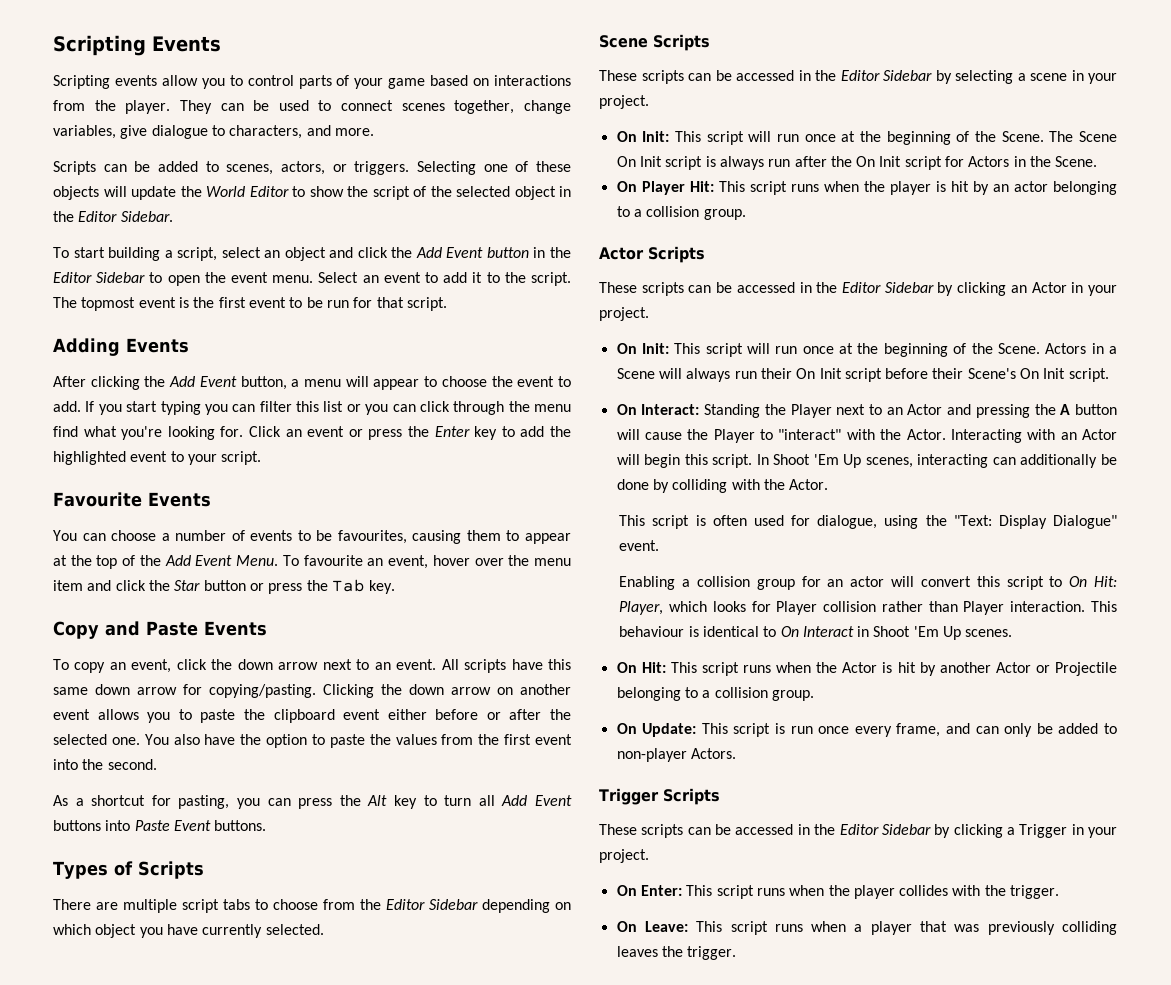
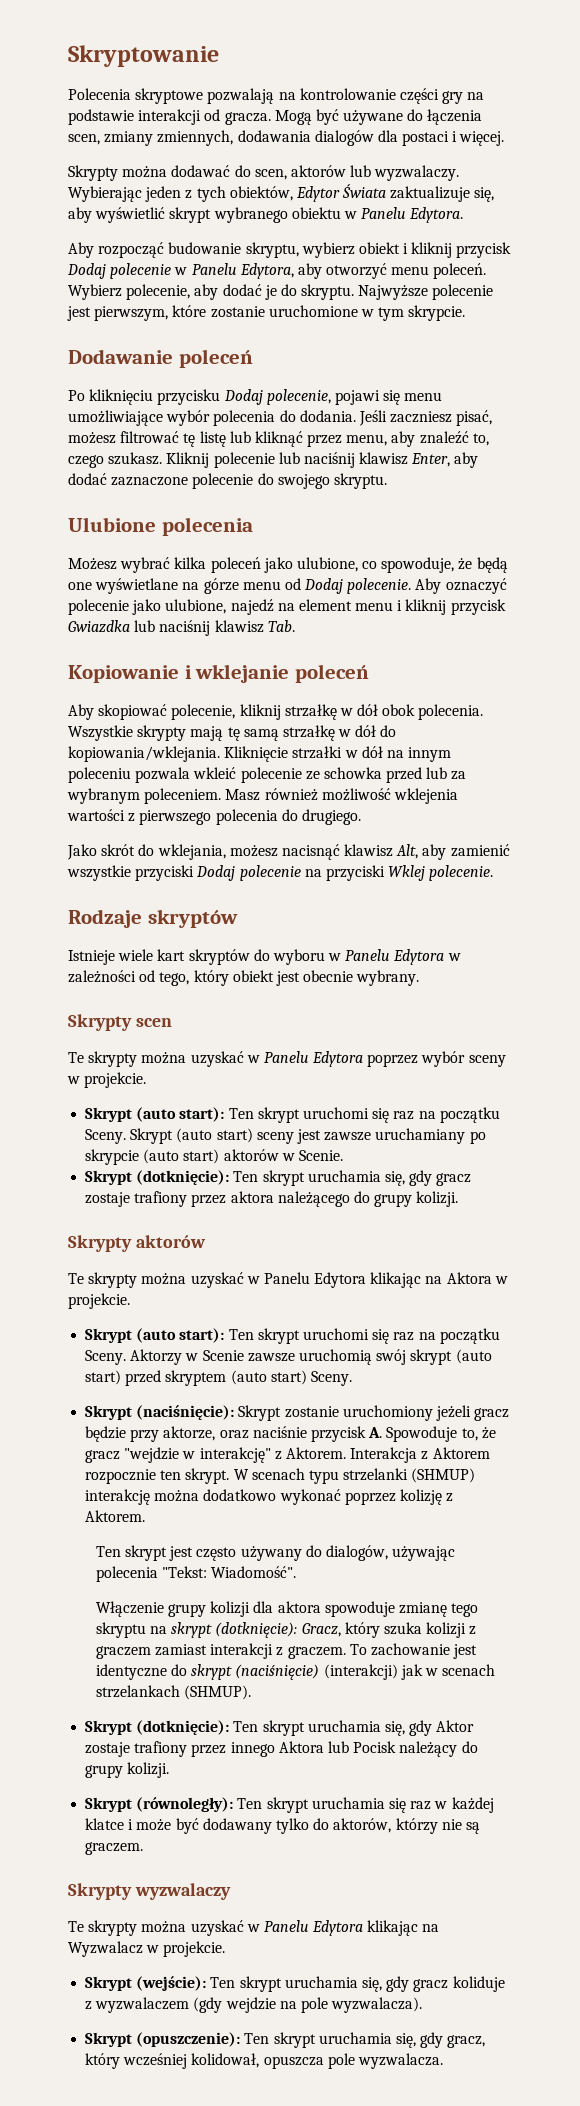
[53,35,221,56] [53,75,572,89] [53,100,571,114] [53,125,374,139] [53,161,571,175] [53,186,571,200] [53,211,173,222] [53,247,572,261] [53,272,571,286] [53,297,447,311] [53,338,189,356] [53,376,571,390] [53,401,571,415] [53,426,572,440] [53,451,262,465] [53,492,211,507] [53,530,572,544] [53,555,571,569] [53,579,396,594] [53,621,267,639] [53,659,571,673] [53,684,571,698] [53,709,571,723] [53,734,572,748] [53,759,157,770] [53,795,573,809] [53,820,267,831] [53,861,204,879] [53,899,571,913] [53,924,324,938] [599,34,710,51] [599,70,1117,84] [599,95,649,109] [616,131,1117,145] [616,156,1098,170] [616,181,1117,195] [616,206,746,220] [599,246,705,263] [599,282,1117,296] [599,307,649,321] [616,343,1117,357] [616,368,1109,382] [616,404,1117,418] [616,429,1117,443] [616,454,1117,468] [616,479,829,493] [619,515,1117,529] [619,540,660,551] [619,576,1117,590] [619,601,1117,615] [619,626,1013,640] [616,662,1117,676] [616,687,814,701] [616,723,1117,737] [616,748,736,762] [599,788,720,805] [599,824,1117,838] [599,849,649,863] [616,885,1060,899] [616,921,1117,935] [616,946,737,960] Scripting Events // Scripting events allow you to control parts of your game based on interactions from the player. They can be used to connect scenes together, change variables, give dialogue to characters, and more. // Scripts can be added to scenes, actors, or triggers. Selecting one of these objects will update the World Editor to show the script of the selected object in the Editor Sidebar. // To start building a script, select an object and click the Add Event button in the Editor Sidebar to open the event menu. Select an event to add it to the script. The topmost event is the first event to be run for that script. // Adding Events // After clicking the Add Event button, a menu will appear to choose the event to add. If you start typing you can filter this list or you can click through the menu find what you're looking for. Click an event or press the Enter key to add the highlighted event to your script. // Favourite Events // You can choose a number of events to be favourites, causing them to appear at the top of the Add Event Menu. To favourite an event, hover over the menu item and click the Star button or press the Tab key. // Copy and Paste Events // To copy an event, click the down arrow next to an event. All scripts have this same down arrow for copying/pasting. Clicking the down arrow on another event allows you to paste the clipboard event either before or after the selected one. You also have the option to paste the values from the first event into the second. // As a shortcut for pasting, you can press the Alt key to turn all Add Event buttons into Paste Event buttons. // Types of Scripts // There are multiple script tabs to choose from the Editor Sidebar depending on which object you have currently selected. // Scene Scripts // These scripts can be accessed in the Editor Sidebar by selecting a scene in your project. // On Init: This script will run once at the beginning of the Scene. The Scene On Init script is always run after the On Init script for Actors in the Scene. // On Player Hit: This script runs when the player is hit by an actor belonging to a collision group. // Actor Scripts // These scripts can be accessed in the Editor Sidebar by clicking an Actor in your project. // On Init: This script will run once at the beginning of the Scene. Actors in a Scene will always run their On Init script before their Scene's On Init script. // On Interact: Standing the Player next to an Actor and pressing the A button will cause the Player to "interact" with the Actor. Interacting with an Actor will begin this script. In Shoot 'Em Up scenes, interacting can additionally be done by colliding with the Actor. // This script is often used for dialogue, using the "Text: Display Dialogue" event. // Enabling a collision group for an actor will convert this script to On Hit: Player, which looks for Player collision rather than Player interaction. This behaviour is identical to On Interact in Shoot 'Em Up scenes. // On Hit: This script runs when the Actor is hit by another Actor or Projectile belonging to a collision group. // On Update: This script is run once every frame, and can only be added to non-player Actors. // Trigger Scripts // These scripts can be accessed in the Editor Sidebar by clicking a Trigger in your project. // On Enter: This script runs when the player collides with the trigger. // On Leave: This script runs when a player that was previously colliding leaves the trigger. -> [68,45,219,67] [68,88,485,104] [68,109,483,125] [68,130,505,146] [68,165,460,181] [68,184,495,202] [68,207,464,223] [68,242,512,258] [67,263,487,279] [68,284,494,300] [67,305,466,321] [68,349,253,368] [68,389,443,405] [68,410,493,426] [68,431,489,447] [68,452,479,468] [68,473,387,489] [68,517,253,536] [68,557,508,573] [68,578,507,594] [68,599,506,615] [68,620,295,636] [68,664,370,683] [68,704,484,720] [68,725,397,741] [68,746,452,762] [68,767,467,783] [67,788,458,804] [67,809,361,825] [67,844,510,860] [67,865,494,881] [68,909,238,928] [68,949,461,965] [68,970,420,986] [68,1014,172,1031] [68,1051,506,1067] [67,1072,147,1088] [85,1107,500,1123] [85,1128,486,1144] [85,1149,343,1165] [85,1170,472,1186] [85,1191,459,1207] [68,1235,206,1252] [68,1272,508,1288] [68,1293,130,1309] [85,1328,500,1344] [85,1349,492,1365] [85,1370,352,1386] [85,1405,510,1421] [85,1426,496,1442] [85,1447,490,1463] [85,1468,476,1484] [85,1489,454,1505] [85,1510,146,1522] [95,1545,456,1561] [95,1566,297,1582] [95,1601,479,1617] [95,1622,477,1638] [95,1643,478,1659] [95,1664,496,1680] [95,1685,252,1700] [85,1720,475,1736] [85,1741,478,1757] [85,1762,170,1778] [85,1797,494,1813] [85,1818,480,1834] [85,1842,144,1855] [68,1883,231,1900] [68,1920,440,1936] [68,1941,226,1957] [85,1976,505,1992] [85,1997,423,2013] [85,2032,486,2048] [85,2053,443,2069] Skryptowanie // Polecenia skryptowe pozwalają na kontrolowanie części gry na podstawie interakcji od gracza. Mogą być używane do łączenia scen, zmiany zmiennych, dodawania dialogów dla postaci i więcej. // Skrypty można dodawać do scen, aktorów lub wyzwalaczy. Wybierając jeden z tych obiektów, Edytor Świata zaktualizuje się, aby wyświetlić skrypt wybranego obiektu w Panelu Edytora. // Aby rozpocząć budowanie skryptu, wybierz obiekt i kliknij przycisk Dodaj polecenie w Panelu Edytora, aby otworzyć menu poleceń. Wybierz polecenie, aby dodać je do skryptu. Najwyższe polecenie jest pierwszym, które zostanie uruchomione w tym skrypcie. // Dodawanie poleceń // Po kliknięciu przycisku Dodaj polecenie, pojawi się menu umożliwiające wybór polecenia do dodania. Jeśli zaczniesz pisać, możesz filtrować tę listę lub kliknąć przez menu, aby znaleźć to, czego szukasz. Kliknij polecenie lub naciśnij klawisz Enter, aby dodać zaznaczone polecenie do swojego skryptu. // Ulubione polecenia // Możesz wybrać kilka poleceń jako ulubione, co spowoduje, że będą one wyświetlane na górze menu od Dodaj polecenie. Aby oznaczyć polecenie jako ulubione, najedź na element menu i kliknij przycisk Gwiazdka lub naciśnij klawisz Tab. // Kopiowanie i wklejanie poleceń // Aby skopiować polecenie, kliknij strzałkę w dół obok polecenia. Wszystkie skrypty mają tę samą strzałkę w dół do kopiowania/wklejania. Kliknięcie strzałki w dół na innym poleceniu pozwala wkleić polecenie ze schowka przed lub za wybranym poleceniem. Masz również możliwość wklejenia wartości z pierwszego polecenia do drugiego. // Jako skrót do wklejania, możesz nacisnąć klawisz Alt, aby zamienić wszystkie przyciski Dodaj polecenie na przyciski Wklej polecenie. // Rodzaje skryptów // Istnieje wiele kart skryptów do wyboru w Panelu Edytora w zależności od tego, który obiekt jest obecnie wybrany. // Skrypty scen // Te skrypty można uzyskać w Panelu Edytora poprzez wybór sceny w projekcie. // Skrypt (auto start): Ten skrypt uruchomi się raz na początku Sceny. Skrypt (auto start) sceny jest zawsze uruchamiany po skrypcie (auto start) aktorów w Scenie. // Skrypt (dotknięcie): Ten skrypt uruchamia się, gdy gracz zostaje trafiony przez aktora należącego do grupy kolizji. // Skrypty aktorów // Te skrypty można uzyskać w Panelu Edytora klikając na Aktora w projekcie. // Skrypt (auto start): Ten skrypt uruchomi się raz na początku Sceny. Aktorzy w Scenie zawsze uruchomią swój skrypt (auto start) przed skryptem (auto start) Sceny. // Skrypt (naciśnięcie): Skrypt zostanie uruchomiony jeżeli gracz będzie przy aktorze, oraz naciśnie przycisk A. Spowoduje to, że gracz "wejdzie w interakcję" z Aktorem. Interakcja z Aktorem rozpocznie ten skrypt. W scenach typu strzelanki (SHMUP) interakcję można dodatkowo wykonać poprzez kolizję z Aktorem. // Ten skrypt jest często używany do dialogów, używając polecenia "Tekst: Wiadomość". // Włączenie grupy kolizji dla aktora spowoduje zmianę tego skryptu na skrypt (dotknięcie): Gracz, który szuka kolizji z graczem zamiast interakcji z graczem. To zachowanie jest identyczne do skrypt (naciśnięcie) (interakcji) jak w scenach strzelankach (SHMUP). // Skrypt (dotknięcie): Ten skrypt uruchamia się, gdy Aktor zostaje trafiony przez innego Aktora lub Pocisk należący do grupy kolizji. // Skrypt (równoległy): Ten skrypt uruchamia się raz w każdej klatce i może być dodawany tylko do aktorów, którzy nie są graczem. // Skrypty wyzwalaczy // Te skrypty można uzyskać w Panelu Edytora klikając na Wyzwalacz w projekcie. // Skrypt (wejście): Ten skrypt uruchamia się, gdy gracz koliduje z wyzwalaczem (gdy wejdzie na pole wyzwalacza). // Skrypt (opuszczenie): Ten skrypt uruchamia się, gdy gracz, który wcześniej kolidował, opuszcza pole wyzwalacza.

